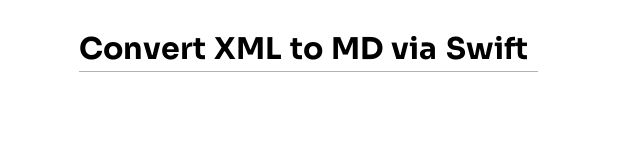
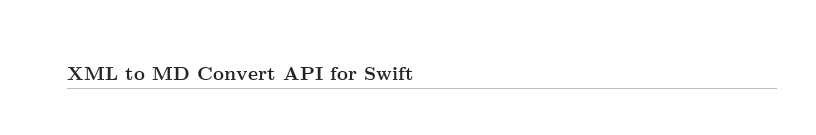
[79,36,206,60] Convert -> (67, 73) none
[391,35,438,60] via -> [197,67,357,80] Convert API for

